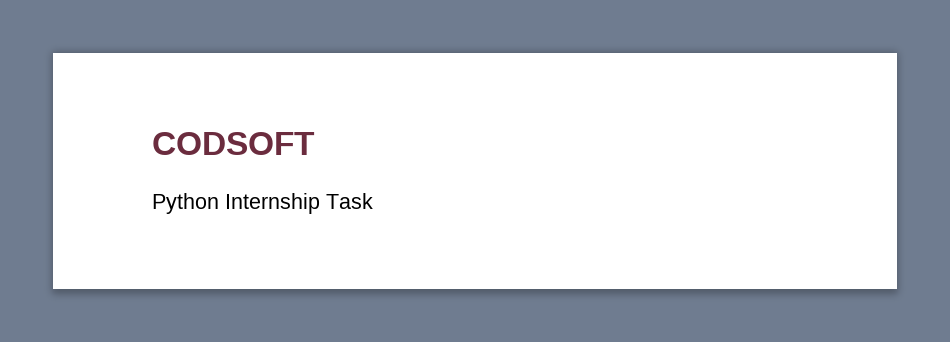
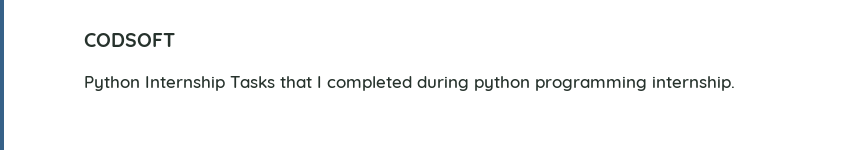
[326,193,373,209] Task -> [230,76,735,91] Tasks that I completed during python programming internship.

